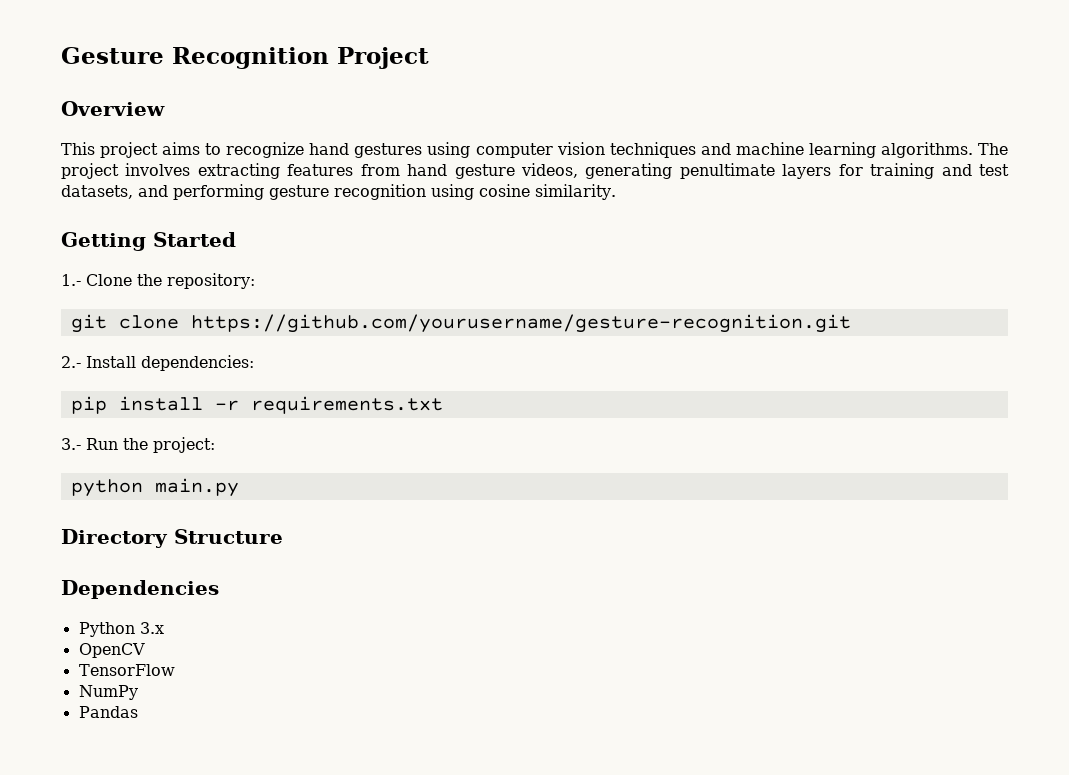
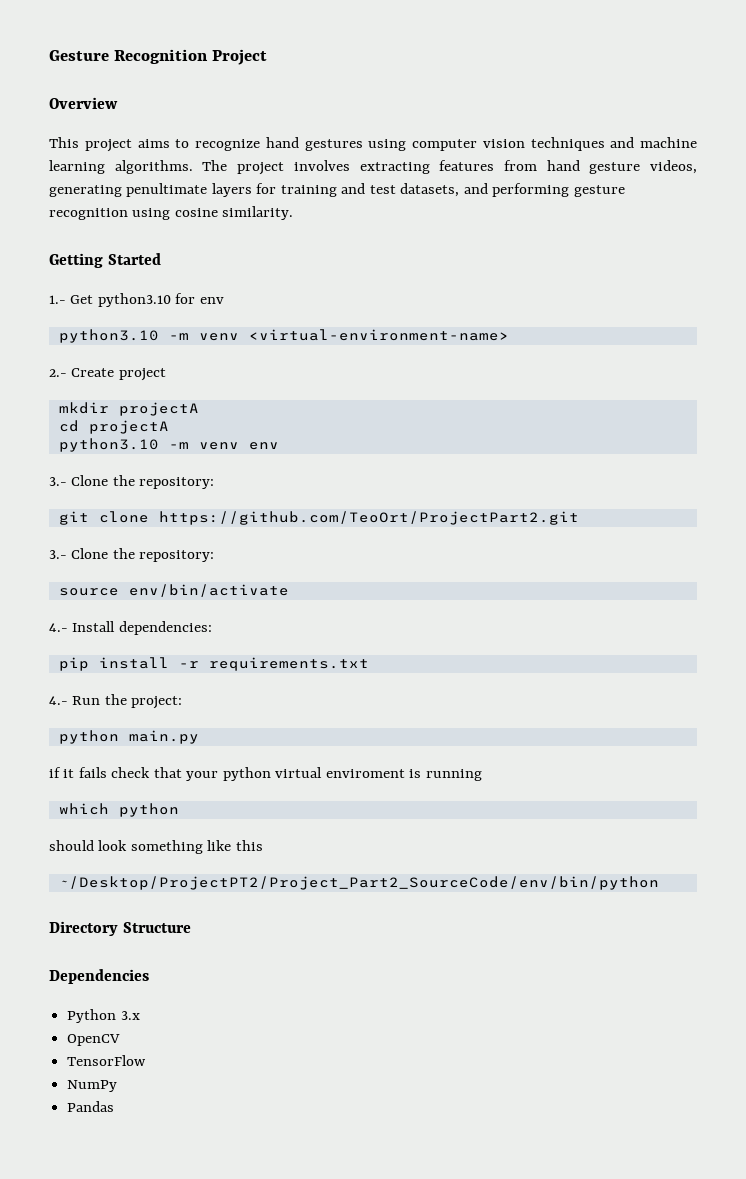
(81, 280) none -> [70,293,224,307] [58,329,509,343] [49,368,166,381] [58,402,199,416] [58,420,169,434] [58,438,279,452] [49,477,67,486] Get python3.10 for env // python3.10 -m venv <virtual-environment-name> // 2.- Create project // mkdir projectA // cd projectA // python3.10 -m venv env // 3.-
[190,314,851,333] [61,356,81,368] https://github.com/yourusername/gesture-recognition.git // 2.- -> [158,511,579,525] [49,548,215,562] [58,584,289,597] [49,623,68,632] https://github.com/TeoOrt/ProjectPart2.git // 3.- Clone the repository: // source env/bin/activate // 4.-
[61,438,81,450] 3.- -> [49,696,68,705] 4.-
(239, 487) none -> [49,767,482,781] [58,803,179,817] [49,840,263,854] [58,876,659,890] // if it fails check that your python virtual enviroment is running // which python // should look something like this // ~/Desktop/ProjectPT2/Project_Part2_SourceCode/env/bin/python

